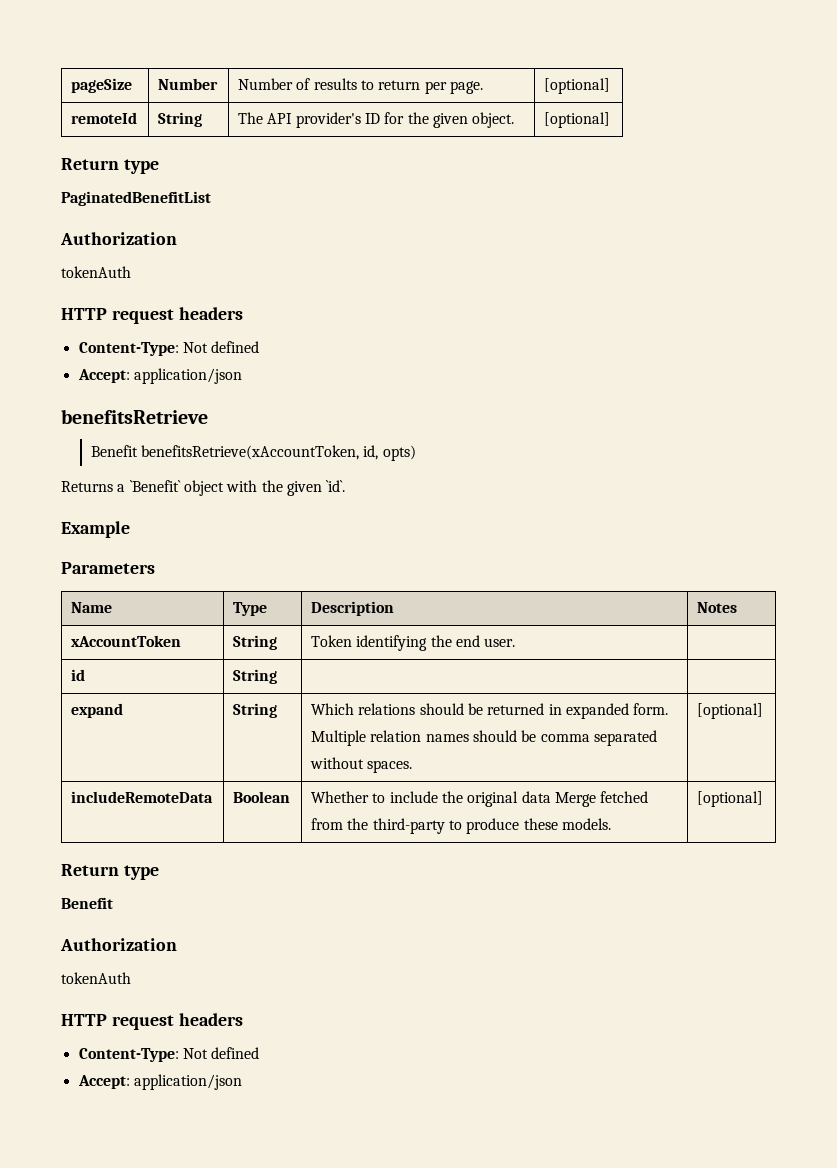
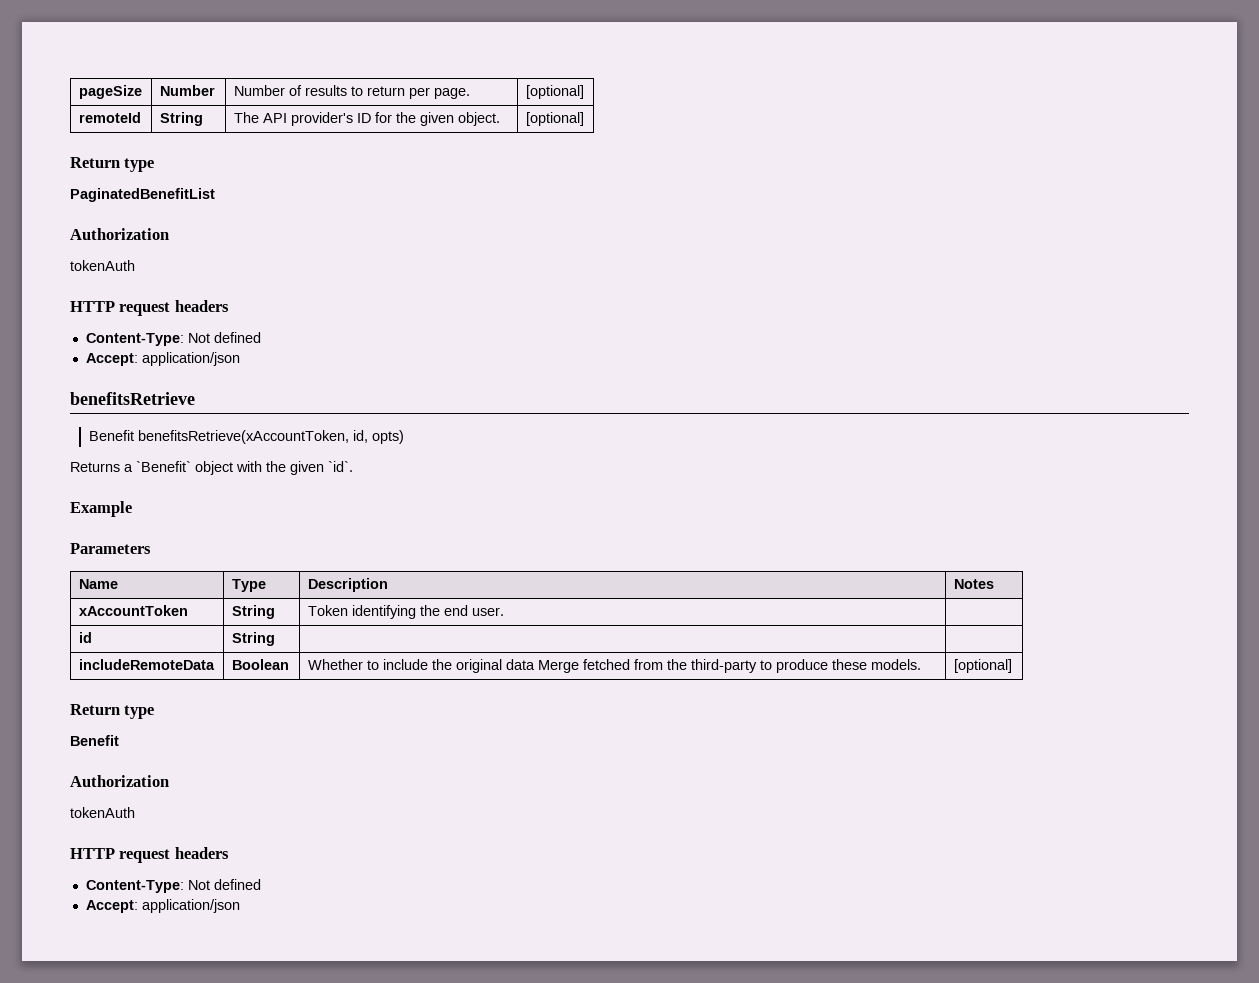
[71,703,124,718] [233,703,278,718] [311,703,669,719] [311,730,658,746] [310,757,413,773] [697,703,764,719] // expand | String | Which relations should be returned in expanded form. Multiple relation names should be comma separated without spaces. | [optional] -> (275, 639) none

